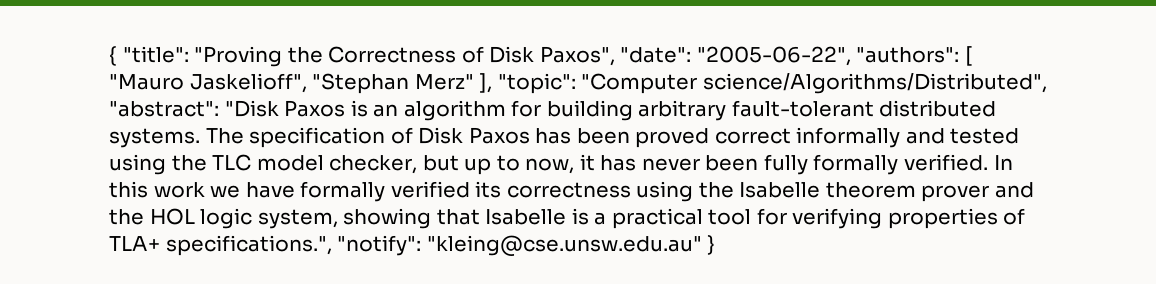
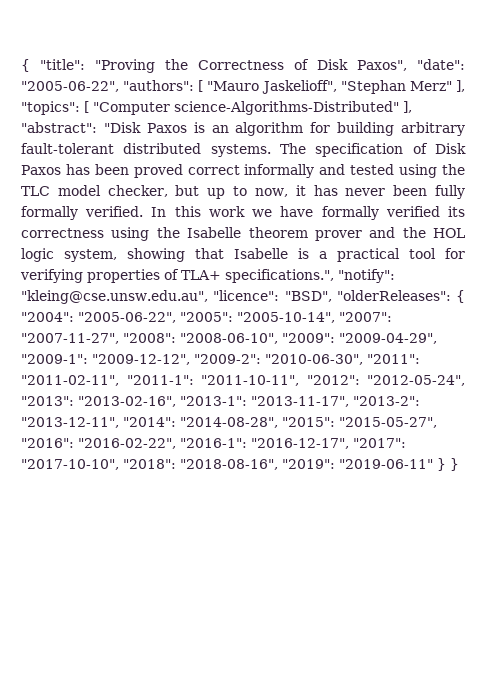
[497,73,1047,94] "topic": "Computer science/Algorithms/Distributed", -> [21,101,412,115] "topics": [ "Computer science-Algorithms-Distributed" ],
[426,235,702,256] "kleing@cse.unsw.edu.au" -> [21,290,465,304] [21,312,392,323] [21,333,437,344] [21,354,420,365] [21,375,465,386] [21,396,420,407] [21,417,437,428] [21,438,406,449] [21,458,446,471] "kleing@cse.unsw.edu.au", "licence": "BSD", "olderReleases": { "2004": "2005-06-22", "2005": "2005-10-14", "2007": "2007-11-27", "2008": "2008-06-10", "2009": "2009-04-29", "2009-1": "2009-12-12", "2009-2": "2010-06-30", "2011": "2011-02-11", "2011-1": "2011-10-11", "2012": "2012-05-24", "2013": "2013-02-16", "2013-1": "2013-11-17", "2013-2": "2013-12-11", "2014": "2014-08-28", "2015": "2015-05-27", "2016": "2016-02-22", "2016-1": "2016-12-17", "2017": "2017-10-10", "2018": "2018-08-16", "2019": "2019-06-11" }

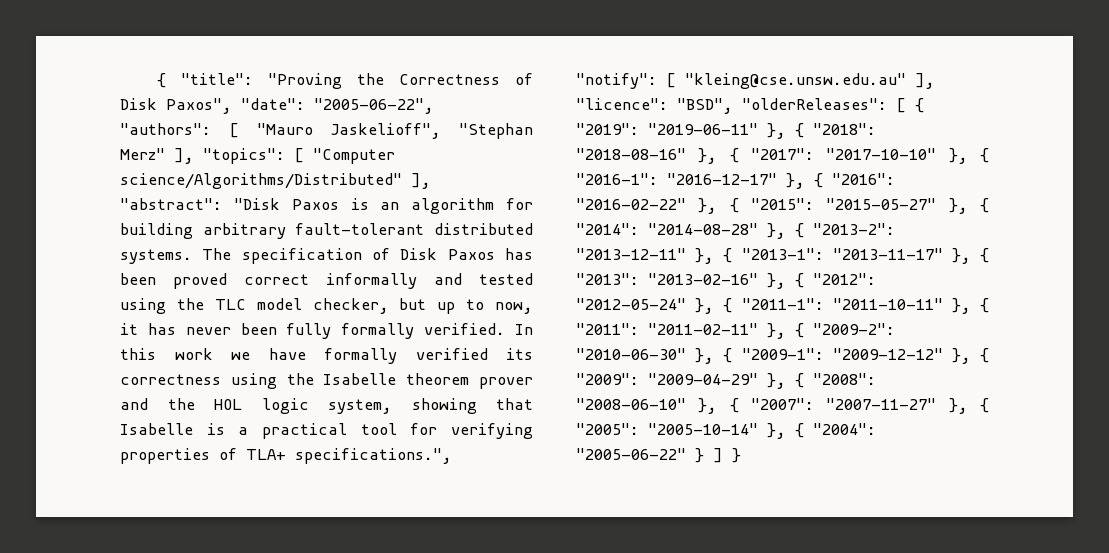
[174,101,399,115] science-Algorithms-Distributed" -> [120,173,402,189] science/Algorithms/Distributed"
[21,290,465,304] [21,312,392,323] [21,333,437,344] [21,354,420,365] [21,375,465,386] [21,396,420,407] [21,417,437,428] [21,438,406,449] [21,458,446,471] "kleing@cse.unsw.edu.au", "licence": "BSD", "olderReleases": { "2004": "2005-06-22", "2005": "2005-10-14", "2007": "2007-11-27", "2008": "2008-06-10", "2009": "2009-04-29", "2009-1": "2009-12-12", "2009-2": "2010-06-30", "2011": "2011-02-11", "2011-1": "2011-10-11", "2012": "2012-05-24", "2013": "2013-02-16", "2013-1": "2013-11-17", "2013-2": "2013-12-11", "2014": "2014-08-28", "2015": "2015-05-27", "2016": "2016-02-22", "2016-1": "2016-12-17", "2017": "2017-10-10", "2018": "2018-08-16", "2019": "2019-06-11" } -> [666,73,935,89] [576,98,924,114] [576,123,876,139] [576,148,989,164] [576,173,895,189] [576,198,989,214] [576,223,895,239] [576,248,989,264] [576,273,876,289] [576,298,989,314] [576,323,895,339] [576,348,989,364] [576,373,876,389] [576,398,989,414] [576,423,876,439] [576,448,723,463] [ "kleing@cse.unsw.edu.au" ], "licence": "BSD", "olderReleases": [ { "2019": "2019-06-11" }, { "2018": "2018-08-16" }, { "2017": "2017-10-10" }, { "2016-1": "2016-12-17" }, { "2016": "2016-02-22" }, { "2015": "2015-05-27" }, { "2014": "2014-08-28" }, { "2013-2": "2013-12-11" }, { "2013-1": "2013-11-17" }, { "2013": "2013-02-16" }, { "2012": "2012-05-24" }, { "2011-1": "2011-10-11" }, { "2011": "2011-02-11" }, { "2009-2": "2010-06-30" }, { "2009-1": "2009-12-12" }, { "2009": "2009-04-29" }, { "2008": "2008-06-10" }, { "2007": "2007-11-27" }, { "2005": "2005-10-14" }, { "2004": "2005-06-22" } ]

